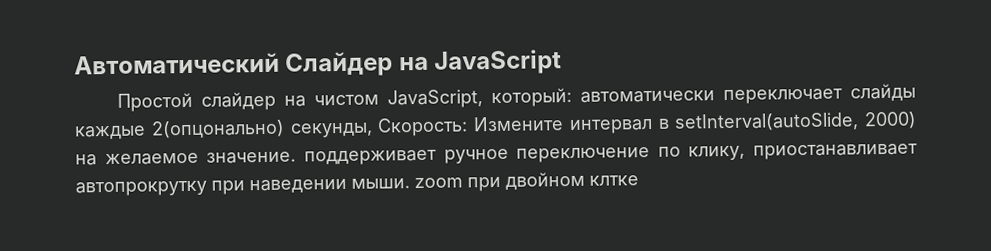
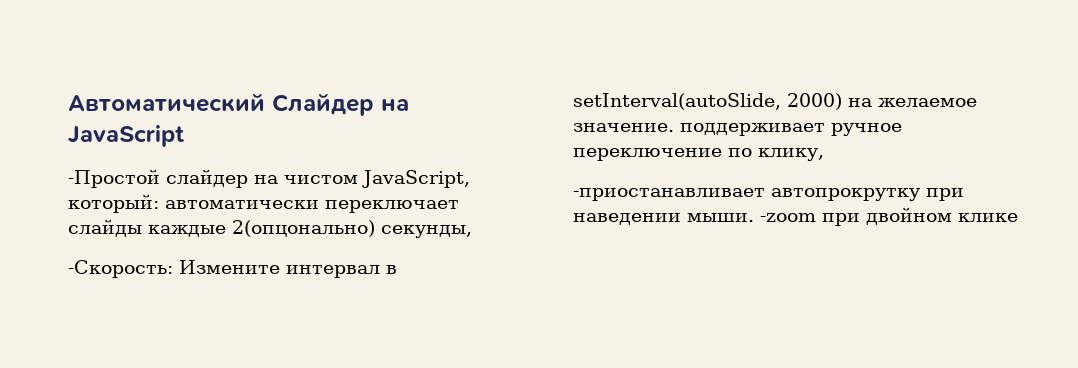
[117,92,194,112] Простой -> [68,169,160,188] -Простой
[377,117,469,137] Скорость: -> [68,260,173,278] // -Скорость:
[753,143,918,160] приостанавливает -> [573,188,765,201] // -приостанавливает
[414,177,463,189] zoom -> [760,213,816,222] -zoom
[589,175,639,186] клтке -> [958,213,1018,222] клике

